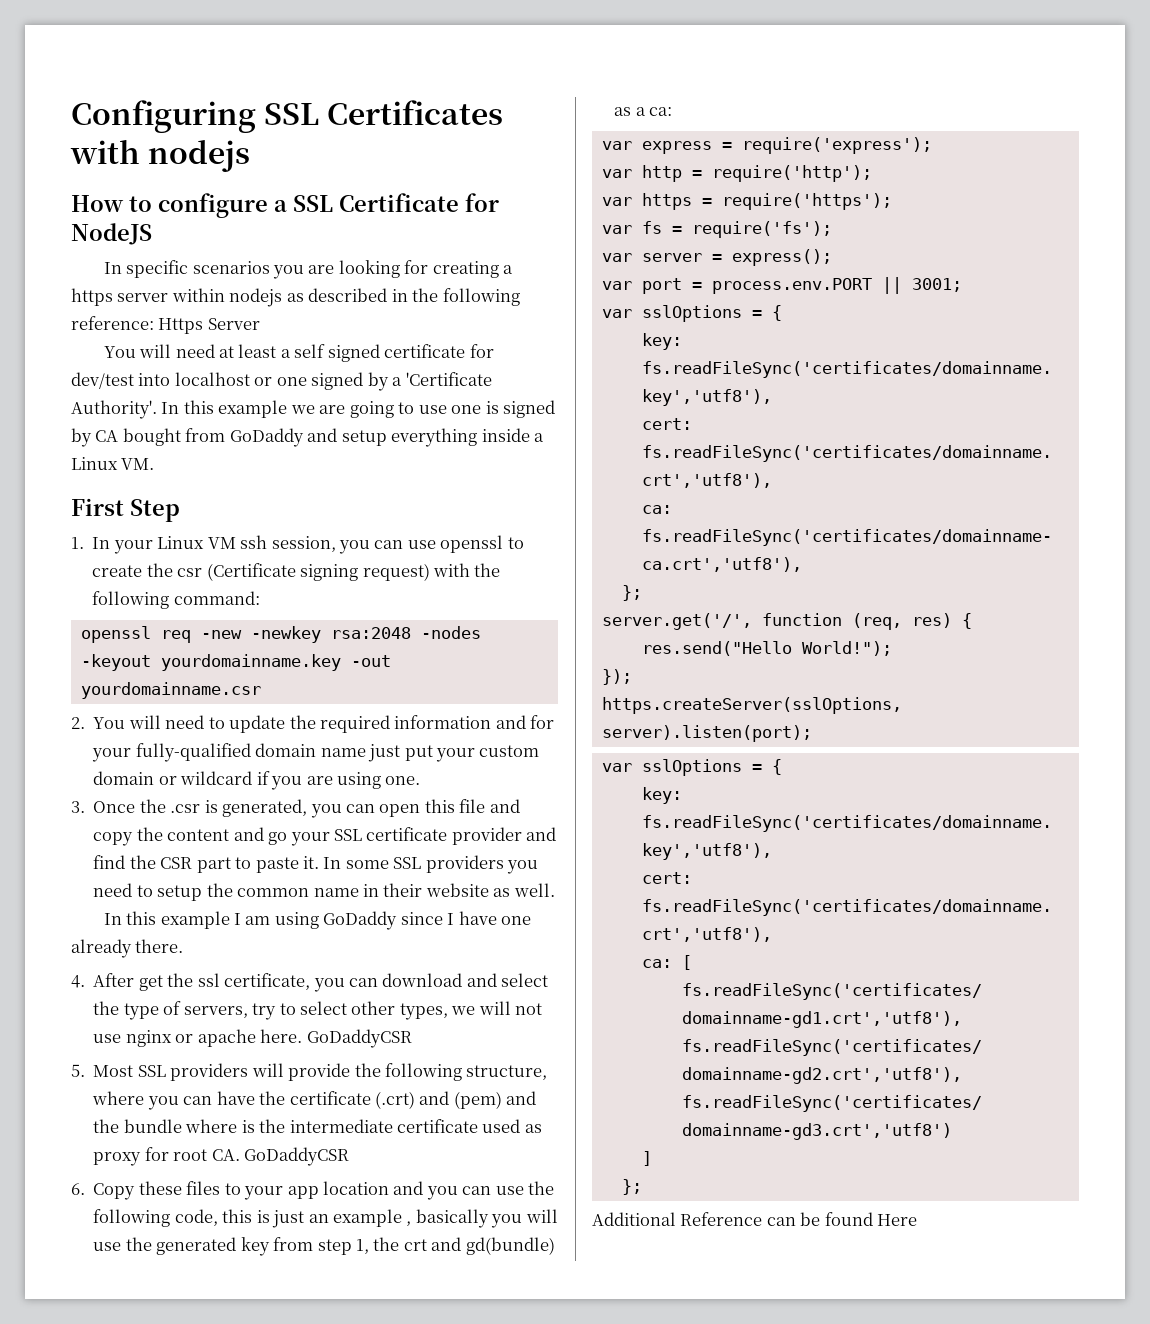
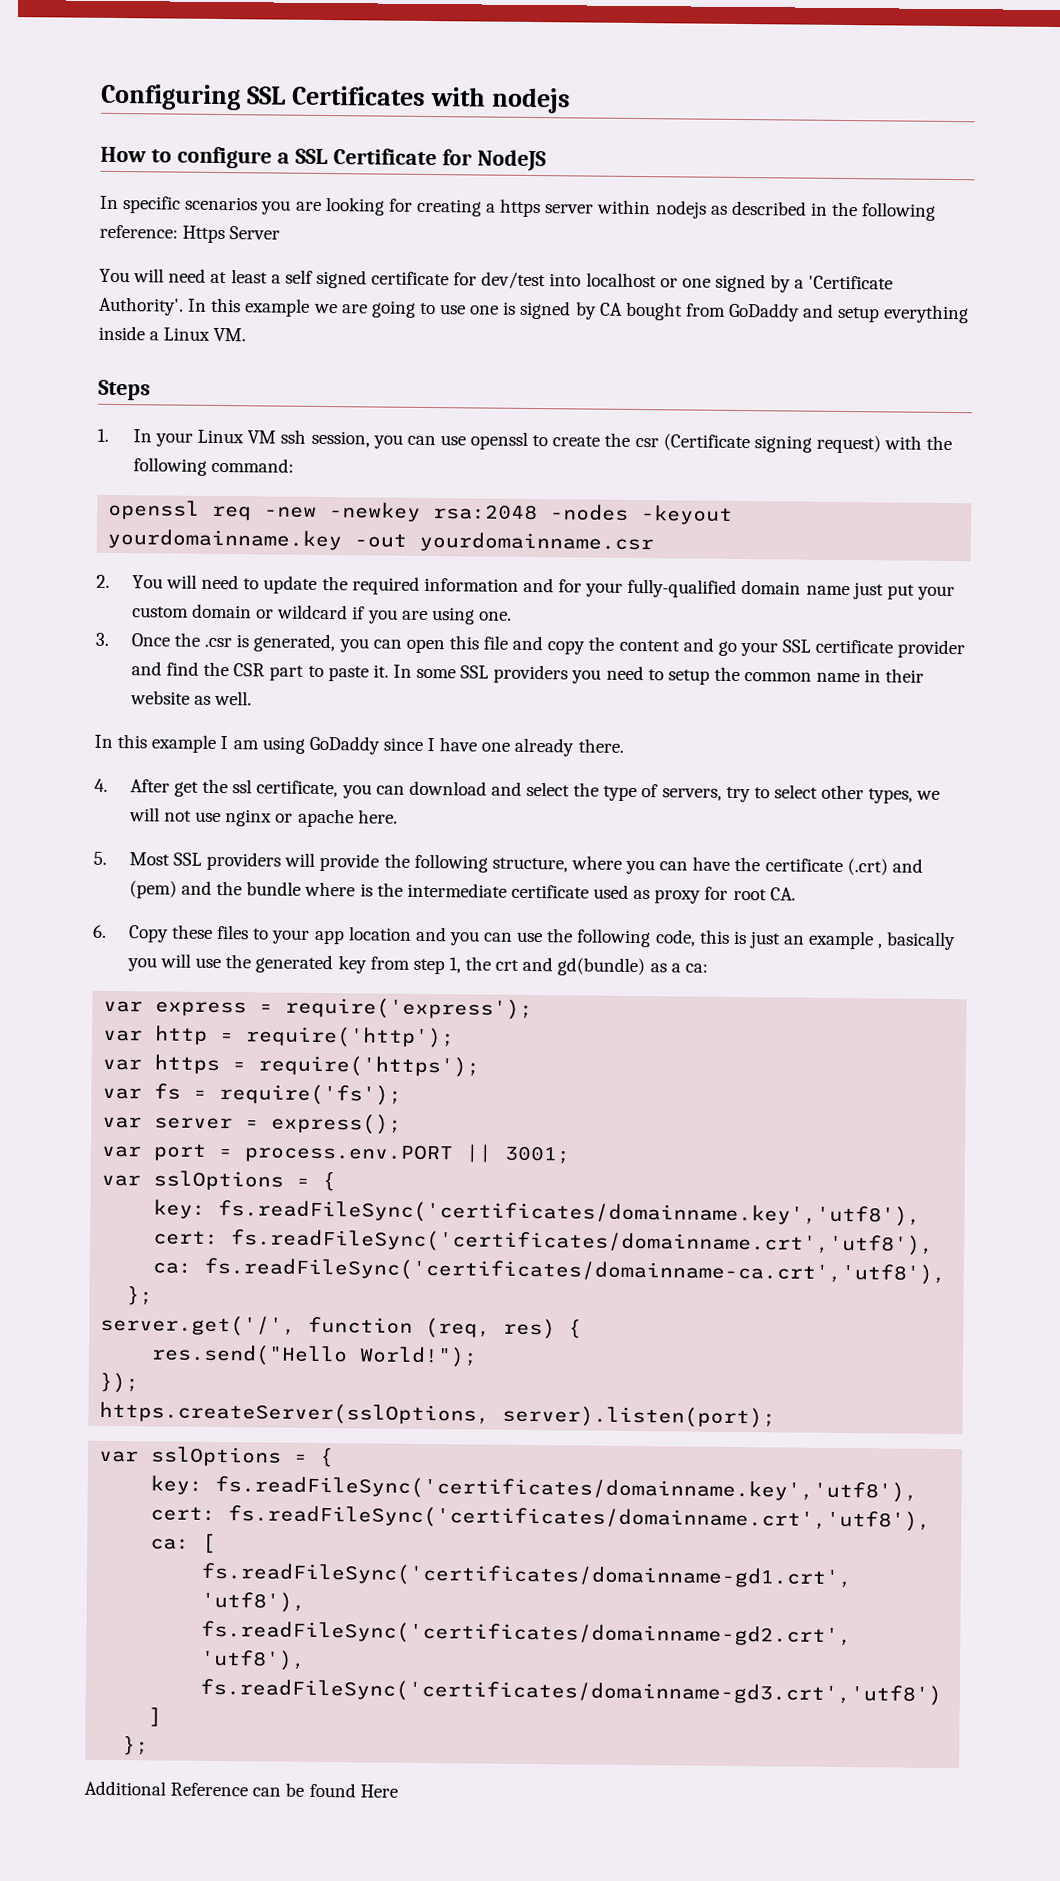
[71,498,180,522] First Step -> [98,379,151,401] Steps
[306,1029,412,1048] GoDaddyCSR -> (398, 816) none
[244,1147,350,1166] GoDaddyCSR -> (796, 894) none

